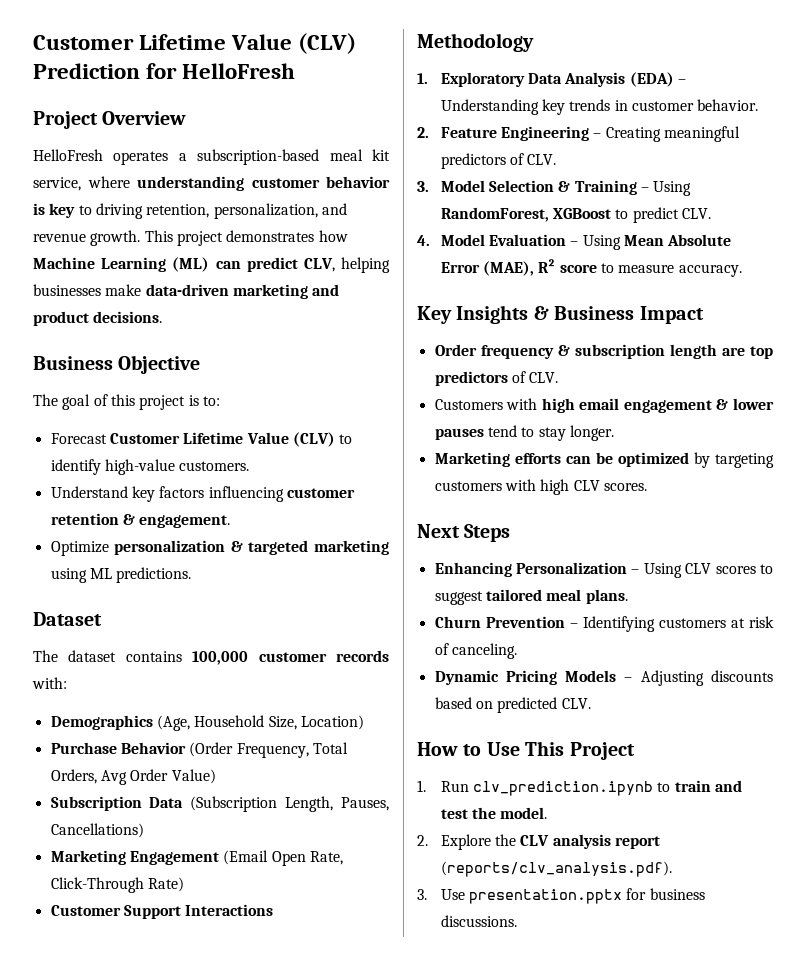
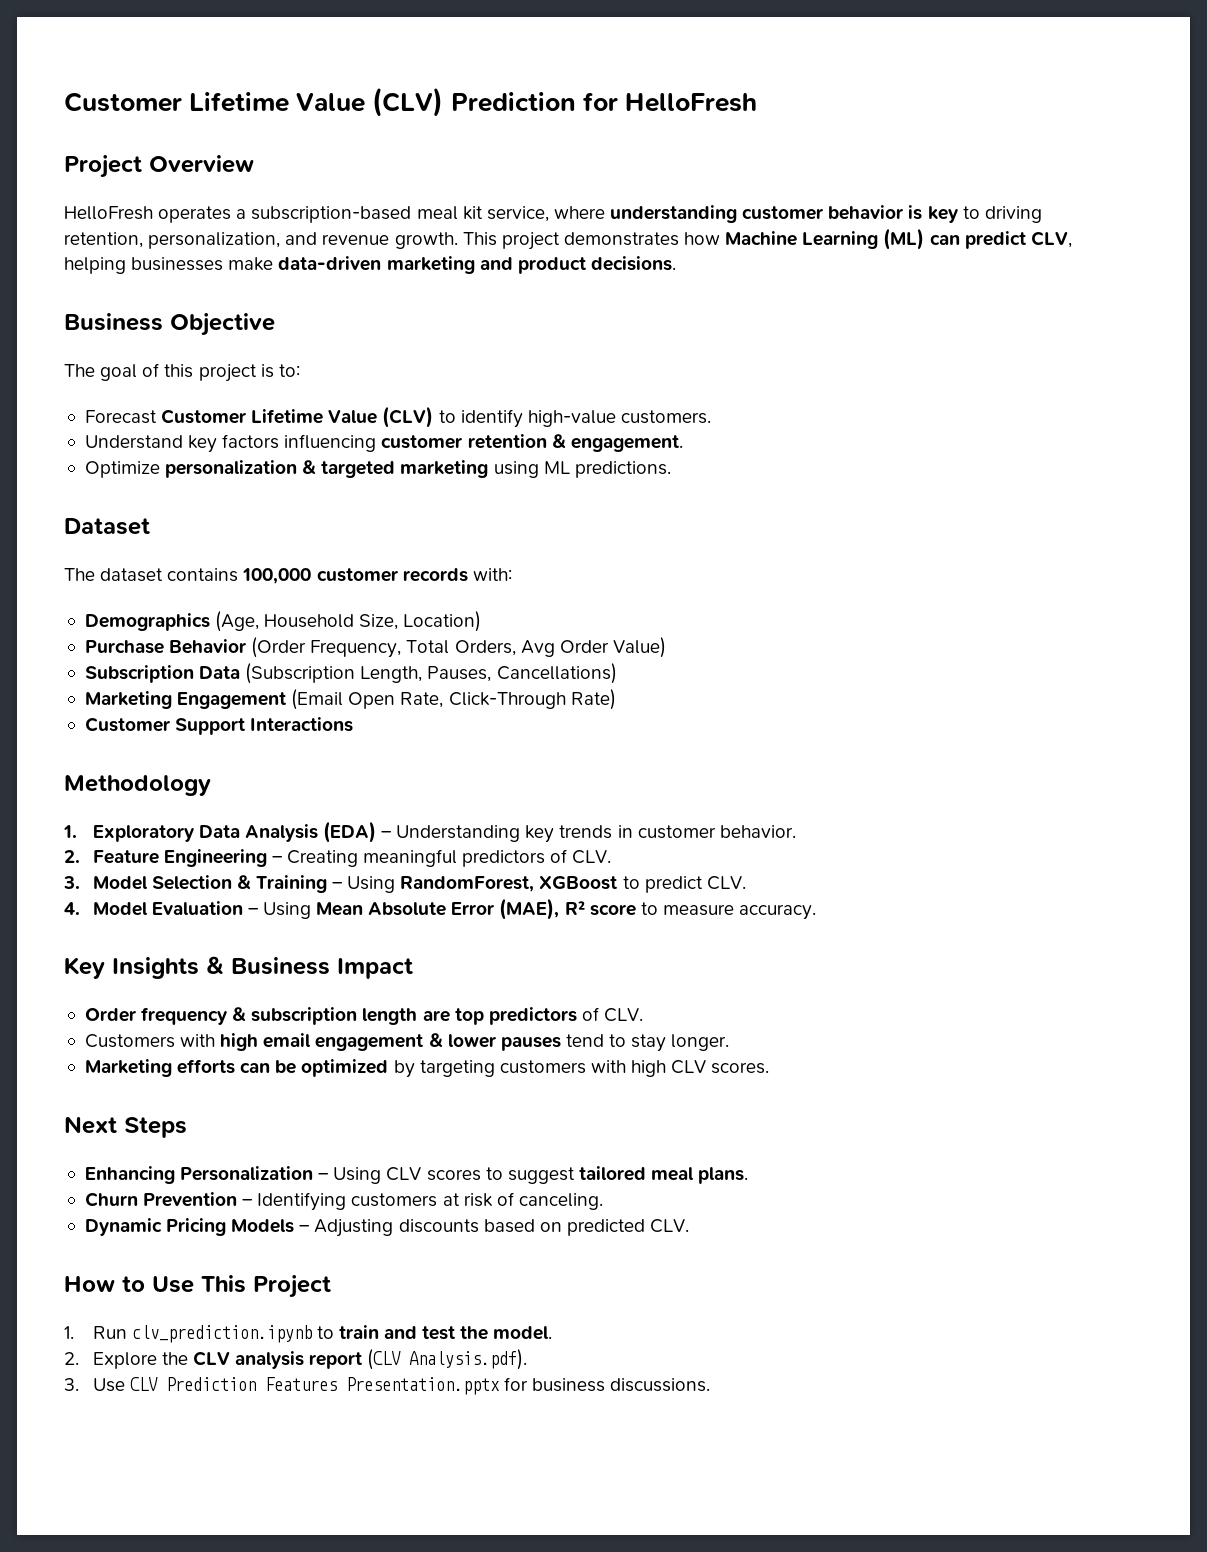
[440,861,672,877] (reports/clv_analysis.pdf). -> [367,1349,528,1370] (CLV Analysis.pdf).
[468,889,622,904] presentation.pptx -> [129,1377,500,1395] CLV Prediction Features Presentation.pptx

